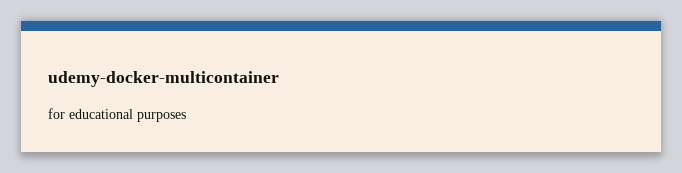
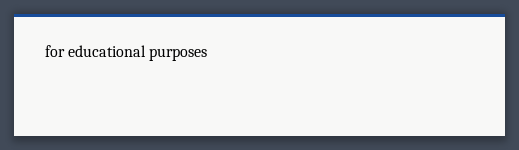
[48,71,279,87] udemy-docker-multicontainer // -> (45, 51) none

